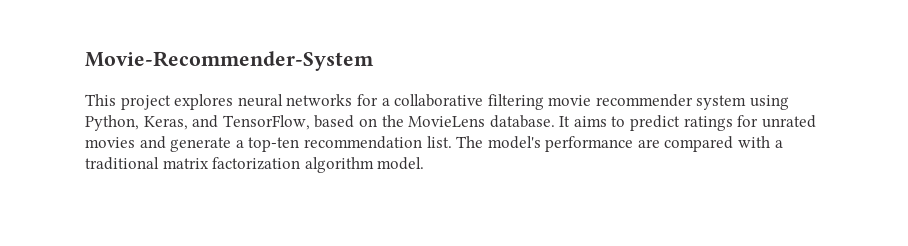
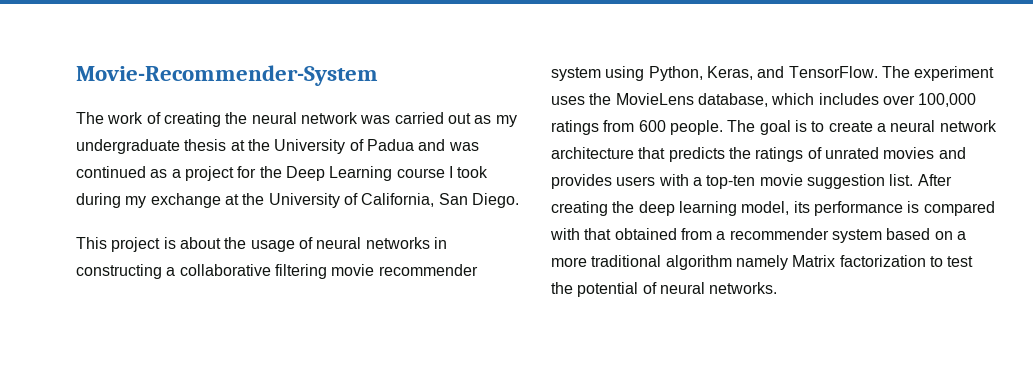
[85,94,378,110] This project explores neural networks for -> [76,112,517,127] [76,139,479,154] [76,166,489,181] [76,193,519,208] [76,237,447,252] [76,264,162,279] The work of creating the neural network was carried out as my undergraduate thesis at the University of Padua and was continued as a project for the Deep Learning course I took during my exchange at the University of California, San Diego. // This project is about the usage of neural networks in constructing
[222,115,816,131] [85,136,783,152] [85,157,425,173] TensorFlow, based on the MovieLens database. It aims to predict ratings for unrated movies and generate a top-ten recommendation list. The model's performance are compared with a traditional matrix factorization algorithm model. -> [788,66,995,81] [551,93,977,107] [551,120,997,135] [551,147,966,162] [551,174,952,189] [551,201,995,216] [550,228,966,243] [551,255,974,270] [551,282,778,297] TensorFlow. The experiment uses the MovieLens database, which includes over 100,000 ratings from 600 people. The goal is to create a neural network architecture that predicts the ratings of unrated movies and provides users with a top-ten movie suggestion list. After creating the deep learning model, its performance is compared with that obtained from a recommender system based on a more traditional algorithm namely Matrix factorization to test the potential of neural networks.

